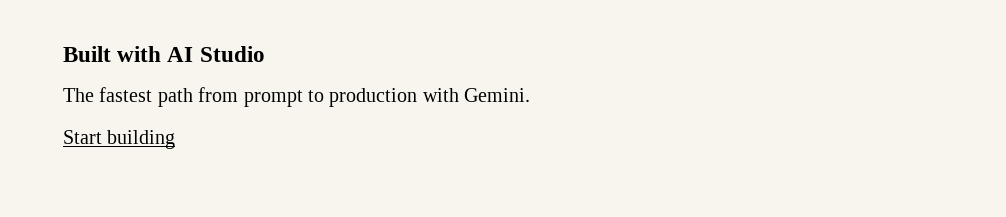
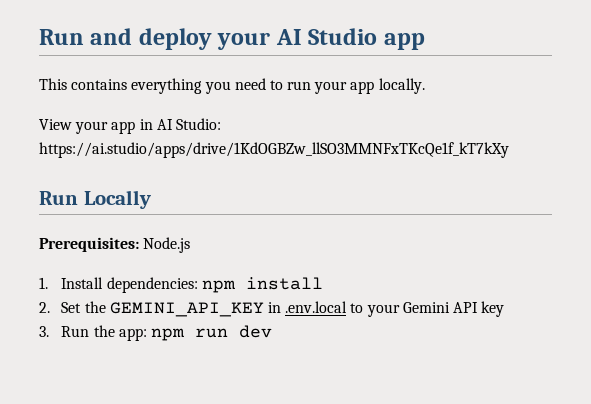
[63,46,265,62] [63,87,531,107] [63,130,176,149] Built with AI Studio // The fastest path from prompt to production with Gemini. // Start building -> [39,28,425,50] [39,78,425,94] [39,118,221,134] [39,142,509,158] [39,190,151,209] [39,237,191,253] [39,277,323,293] [39,301,505,317] [39,325,273,341] Run and deploy your AI Studio app // This contains everything you need to run your app locally. // View your app in AI Studio: https://ai.studio/apps/drive/1KdOGBZw_llSO3MMNFxTKcQe1f_kT7kXy // Run Locally // Prerequisites: Node.js // 1. Install dependencies: npm install // 2. Set the GEMINI_API_KEY in .env.local to your Gemini API key // 3. Run the app: npm run dev

